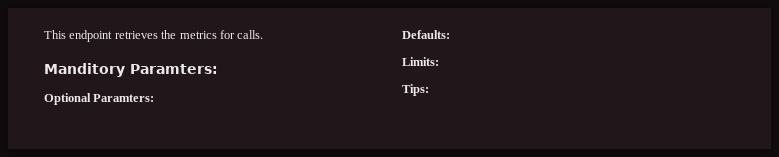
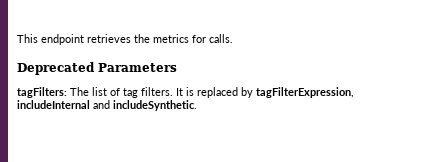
[44,63,218,77] [44,93,155,105] [402,30,450,39] [402,57,439,66] [402,84,429,96] Manditory Paramters: // Optional Paramters: // Defaults: // Limits: // Tips: -> [17,62,177,75] [17,87,354,98] [17,100,197,111] Deprecated Parameters // tagFilters: The list of tag filters. It is replaced by tagFilterExpression, includeInternal and includeSynthetic.

